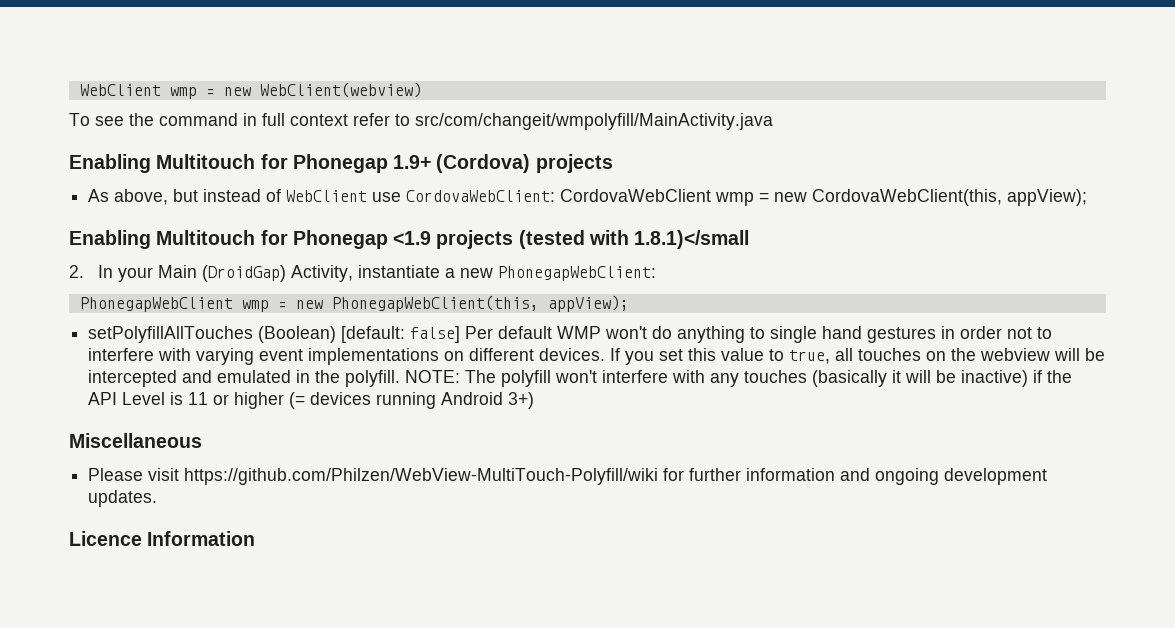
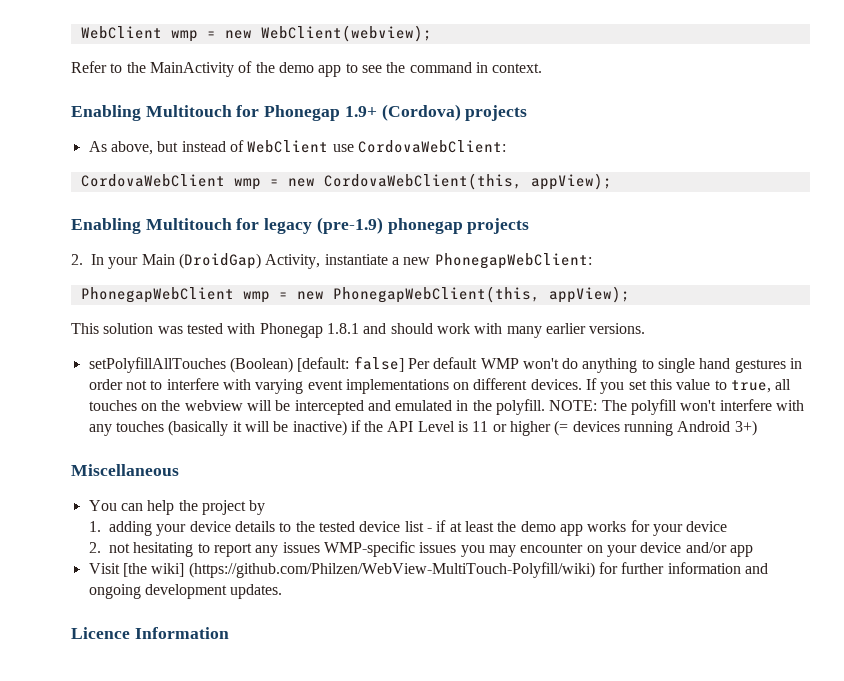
[259,82,422,98] [69,113,773,130] WebClient(webview) // To see the command in full context refer to src/com/changeit/wmpolyfill/MainActivity.java -> [260,25,432,42] [71,61,543,77] WebClient(webview); // Refer to the MainActivity of the demo app to see the command in context.
(556, 196) none -> (506, 146) //
[292,230,750,249] Phonegap <1.9 projects (tested with 1.8.1)</small -> [264,217,530,234] legacy (pre-1.9) phonegap projects
(629, 303) none -> [71,323,646,338] // This solution was tested with Phonegap 1.8.1 and should work with many earlier versions.
[88,468,659,485] Please visit https://github.com/Philzen/WebView-MultiTouch-Polyfill/wiki -> [88,500,266,515] [89,520,728,536] [89,541,753,557] [88,562,595,578] You can help the project by // 1. adding your device details to the tested device list - if at least the demo app works for your device // 2. not hesitating to report any issues WMP-specific issues you may encounter on your device and/or app // Visit [the wiki] (https://github.com/Philzen/WebView-MultiTouch-Polyfill/wiki)

